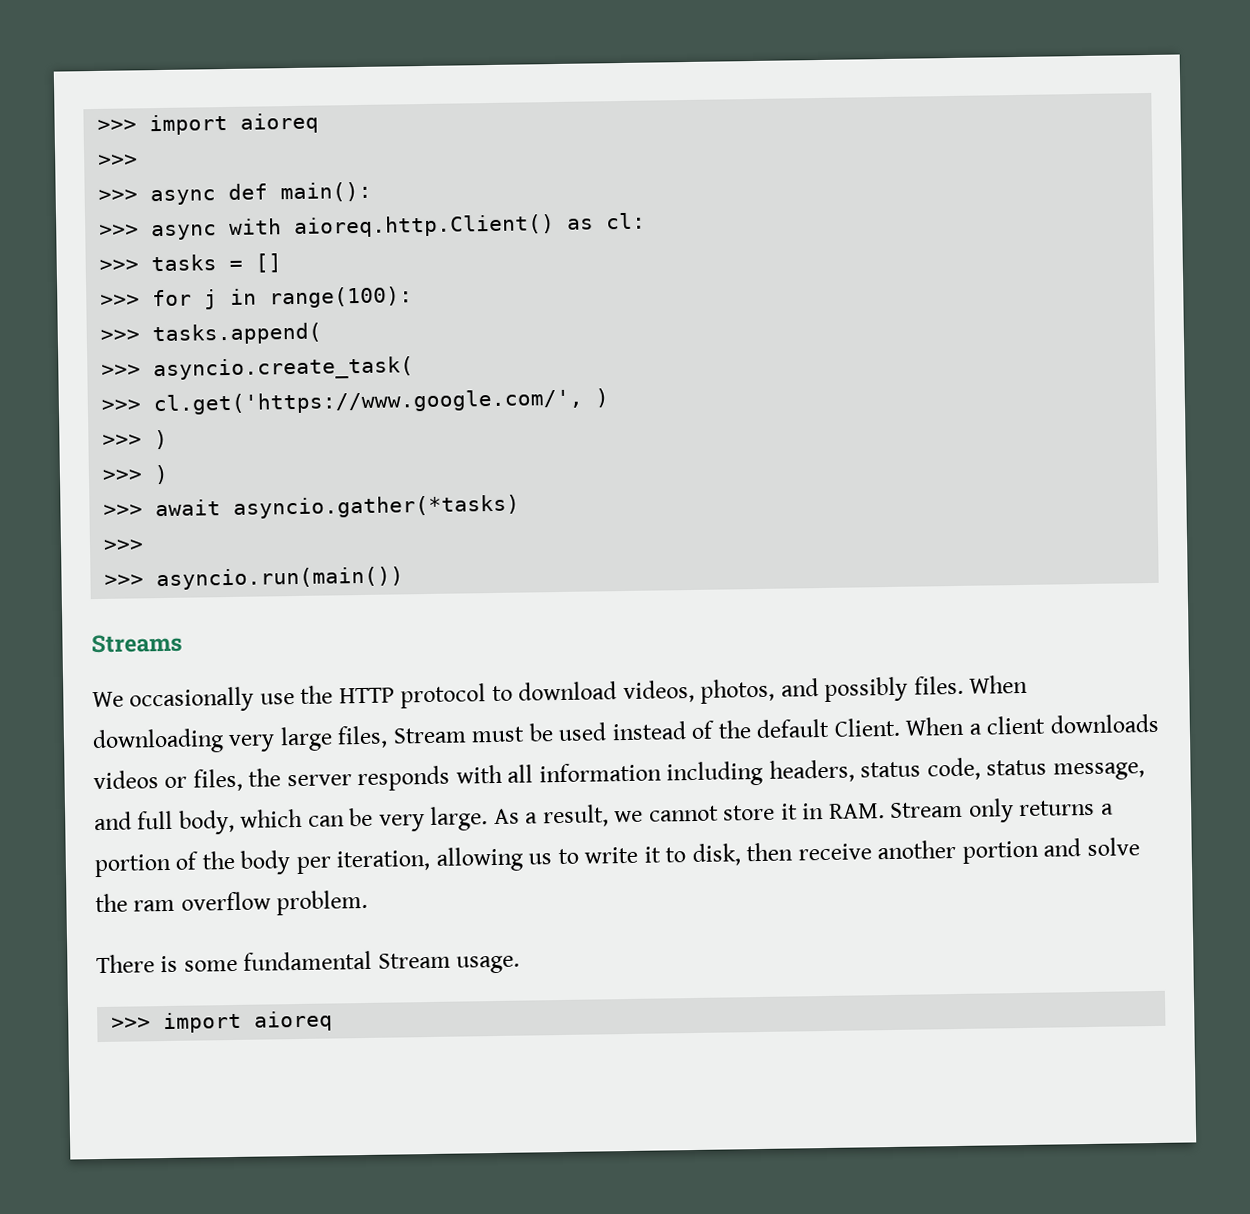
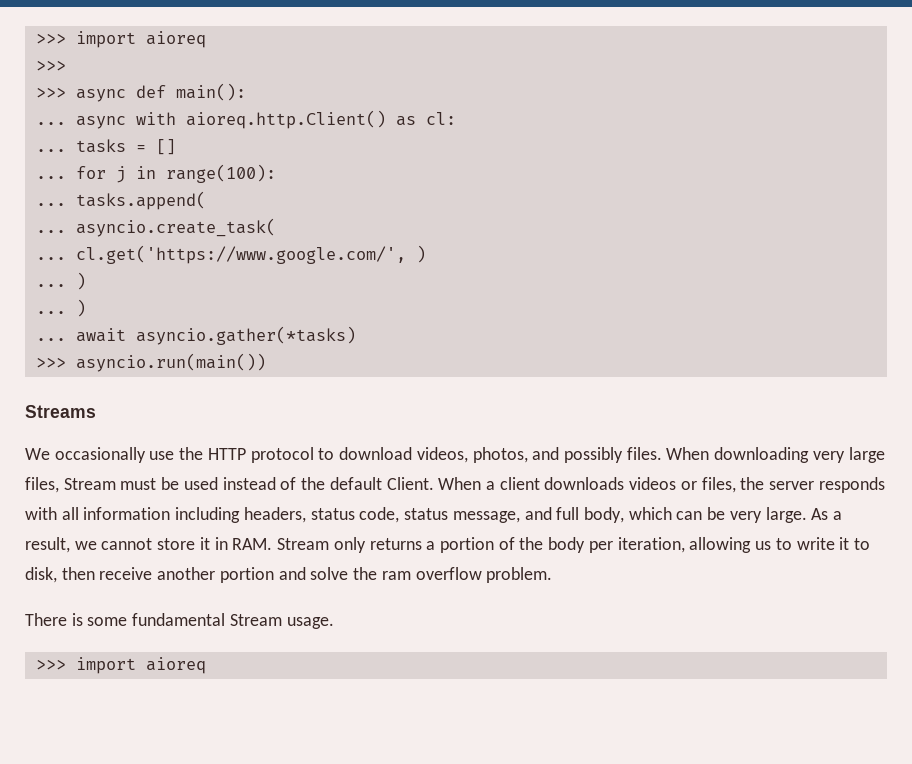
[99,224,140,237] >>> -> [35,122,66,125] ...
[99,259,140,272] >>> -> [35,149,66,152] ...
[100,294,141,307] >>> -> [35,176,66,179] ...
[100,329,141,342] >>> -> [35,203,66,206] ...
[101,364,142,377] >>> -> [35,230,66,233] ...
[101,399,142,412] >>> -> [35,257,66,260] ...
[102,429,169,450] [102,464,170,485] [103,504,144,517] >>> ) // >>> ) // >>> -> [35,272,86,290] [35,299,86,317] [35,338,66,341] ... ) // ... ) // ...
[104,574,145,587] // >>> -> (66, 362) none

